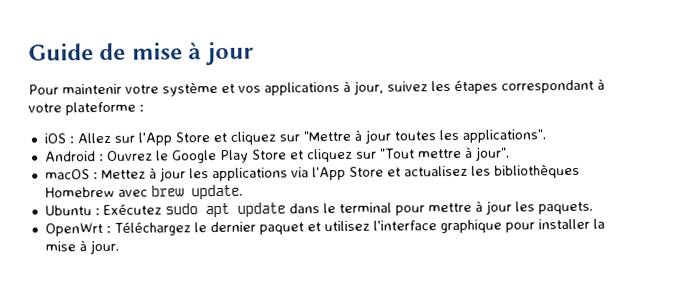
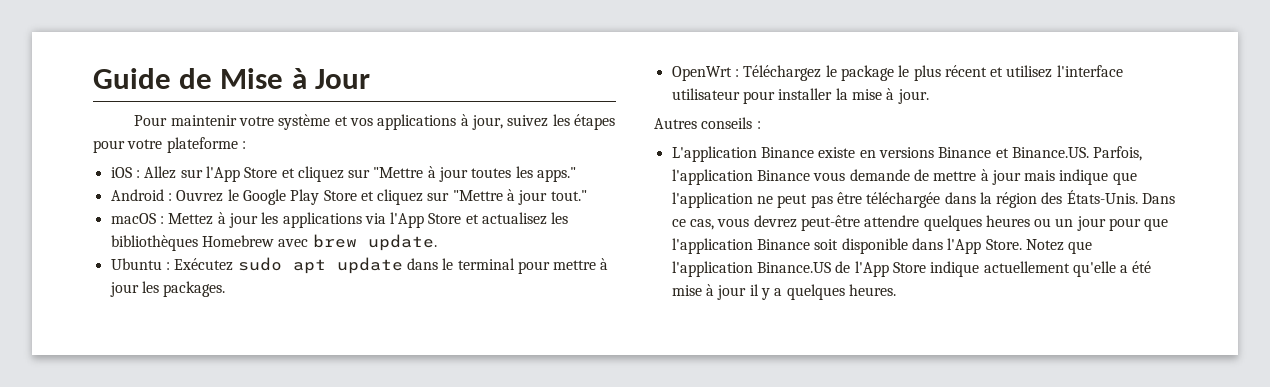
[131,41,254,66] mise à jour -> [220,68,370,89] Mise à Jour
[501,78,605,94] correspondant à -> [93,140,125,153] pour
[461,129,546,143] applications". -> [537,167,577,182] apps."
[379,146,510,161] "Tout mettre à jour". -> [452,189,587,205] "Mettre à jour tout."
[537,201,593,215] paquets. -> [163,281,226,297] packages.
[209,221,304,235] dernier paquet -> [840,65,987,81] package le plus récent
[439,219,502,234] graphique -> [671,88,740,100] utilisateur
(119, 247) none -> [654,117,761,129] [671,146,1143,162] [671,169,1137,185] [671,190,1176,208] [671,215,1169,231] [671,238,1093,254] [671,261,1152,277] [671,284,896,300] // Autres conseils : // L'application Binance existe en versions Binance et Binance.US. Parfois, l'application Binance vous demande de mettre à jour mais indique que l'application ne peut pas être téléchargée dans la région des États-Unis. Dans ce cas, vous devrez peut-être attendre quelques heures ou un jour pour que l'application Binance soit disponible dans l'App Store. Notez que l'application Binance.US de l'App Store indique actuellement qu'elle a été mise à jour il y a quelques heures.

